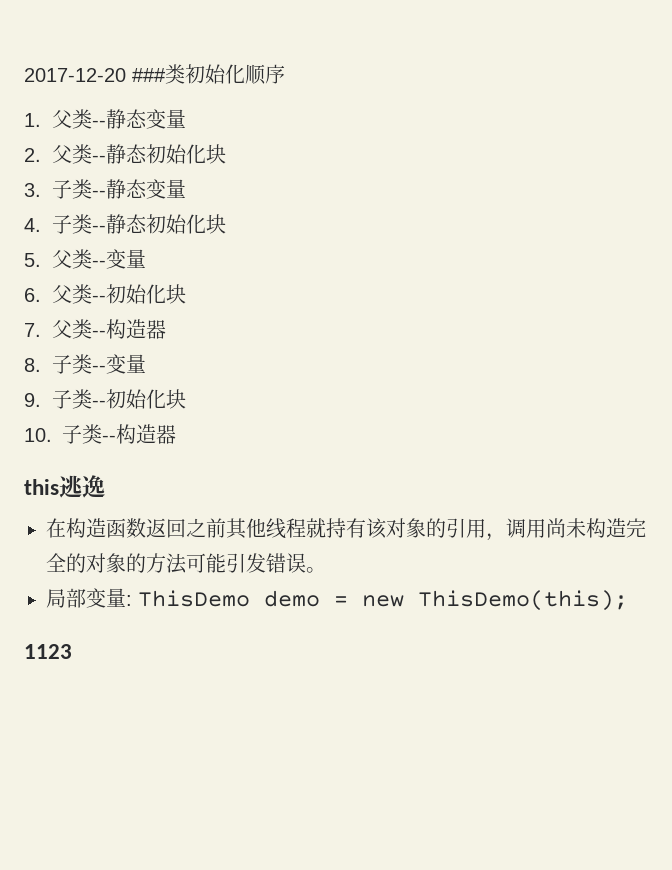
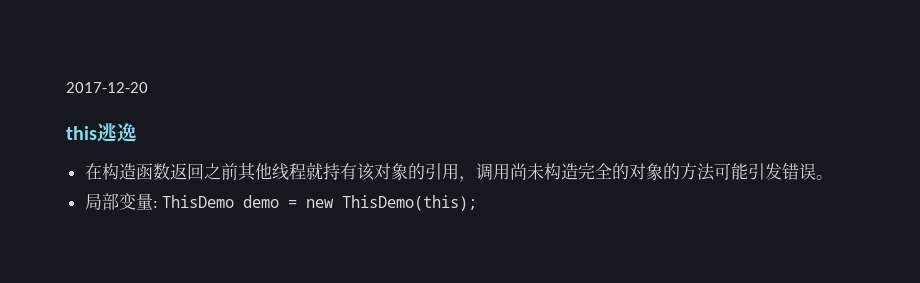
[132,64,285,85] [24,109,187,129] [24,144,227,164] [24,179,187,199] [24,214,227,234] [24,249,147,269] [24,284,187,304] [24,319,167,339] [24,354,147,374] [24,389,187,409] [24,424,176,444] ###类初始化顺序 // 1.父类--静态变量 // 2.父类--静态初始化块 // 3.子类--静态变量 // 4.子类--静态初始化块 // 5.父类--变量 // 6.父类--初始化块 // 7.父类--构造器 // 8.子类--变量 // 9.子类--初始化块 // 10.子类--构造器 -> (148, 87) none
[24,644,72,659] // 1123 -> (478, 203) none

